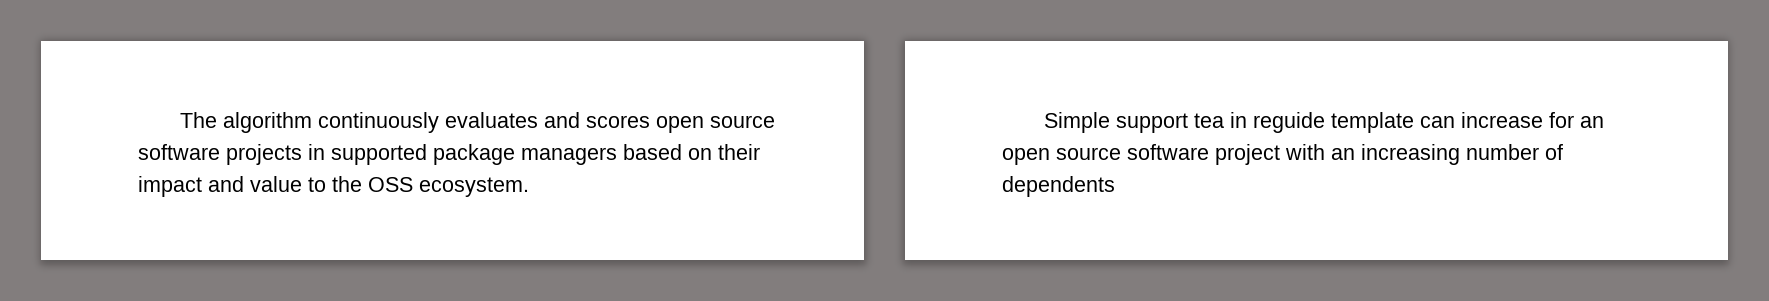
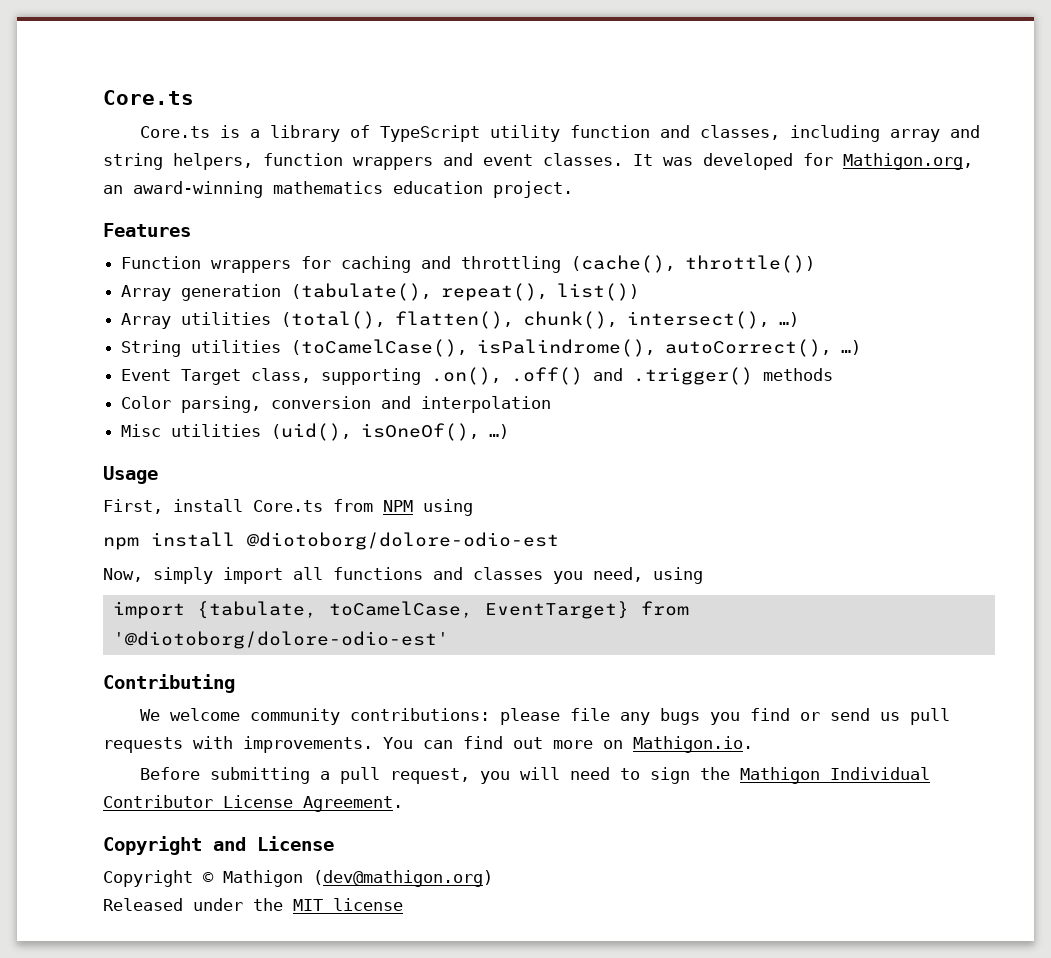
[179,112,775,133] [138,144,760,165] [138,176,529,197] [1043,112,1604,133] [1002,144,1563,165] [1002,176,1115,197] The algorithm continuously evaluates and scores open source software projects in supported package managers based on their impact and value to the OSS ecosystem. // Simple support tea in reguide template can increase for an open source software project with an increasing number of dependents -> [103,90,194,105] [140,125,981,142] [103,153,973,170] [103,181,573,198] [103,223,191,237] [121,255,816,273] [121,283,640,301] [121,311,800,329] [121,339,862,357] [121,367,834,385] [121,396,552,413] [121,423,510,441] [103,466,158,484] [103,499,473,516] [103,532,559,550] [103,567,703,584] [112,601,689,619] [112,631,449,649] [103,674,235,693] [140,708,951,725] [103,736,753,753] [140,767,931,784] [103,795,403,812] [103,836,334,855] [103,870,493,887] [103,898,403,911] Core.ts // Core.ts is a library of TypeScript utility function and classes, including array and string helpers, function wrappers and event classes. It was developed for Mathigon.org, an award-winning mathematics education project. // Features // Function wrappers for caching and throttling (cache(), throttle()) // Array generation (tabulate(), repeat(), list()) // Array utilities (total(), flatten(), chunk(), intersect(), …) // String utilities (toCamelCase(), isPalindrome(), autoCorrect(), …) // Event Target class, supporting .on(), .off() and .trigger() methods // Color parsing, conversion and interpolation // Misc utilities (uid(), isOneOf(), …) // Usage // First, install Core.ts from NPM using // npm install @diotoborg/dolore-odio-est // Now, simply import all functions and classes you need, using // import {tabulate, toCamelCase, EventTarget} from '@diotoborg/dolore-odio-est' // Contributing // We welcome community contributions: please file any bugs you find or send us pull requests with improvements. You can find out more on Mathigon.io. // Before submitting a pull request, you will need to sign the Mathigon Individual Contributor License Agreement. // Copyright and License // Copyright © Mathigon (dev@mathigon.org) // Released under the MIT license

